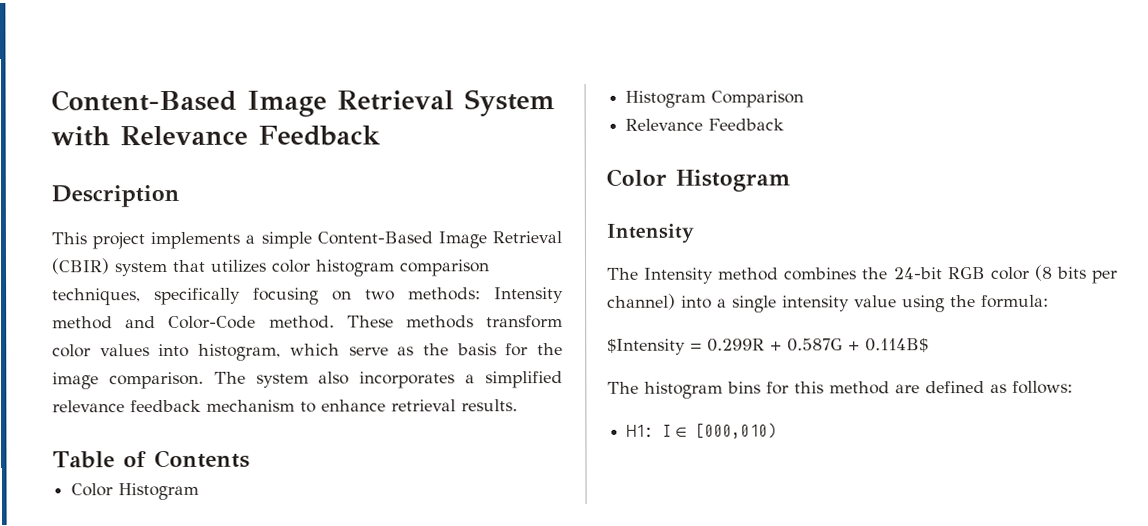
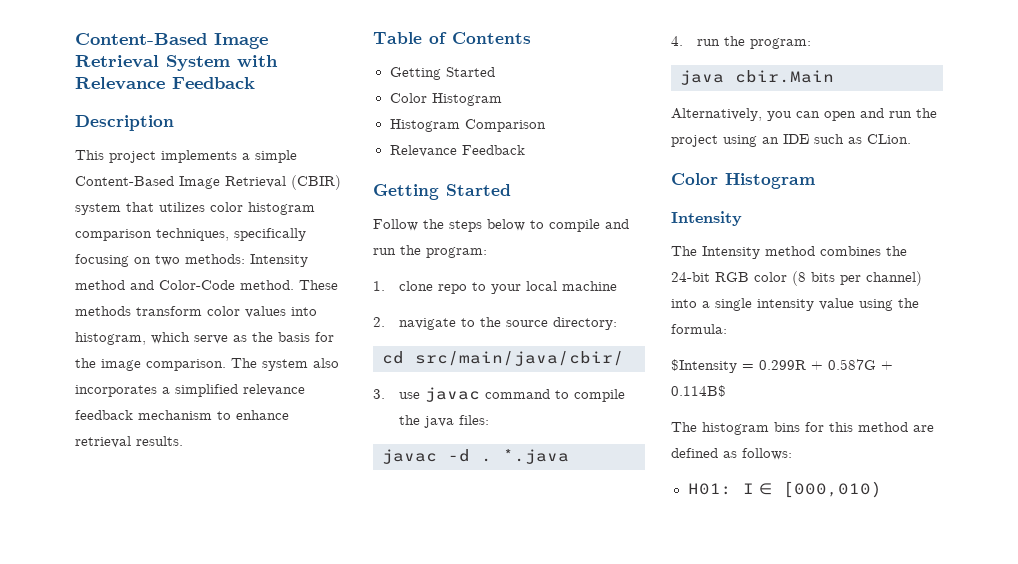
(250, 459) none -> [389,67,495,80] // Getting Started
(785, 124) none -> [373,184,511,200] [373,219,629,232] [373,245,487,258] [373,281,617,294] [373,317,617,330] [382,351,624,366] [373,387,625,402] [398,415,489,428] [382,449,569,464] [671,36,811,49] [680,70,834,85] [671,108,937,121] [671,134,911,147] // Getting Started // Follow the steps below to compile and run the program: // 1. clone repo to your local machine // 2. navigate to the source directory: // cd src/main/java/cbir/ // 3. use javac command to compile the java files: // javac -d . *.java // 4. run the program: // java cbir.Main // Alternatively, you can open and run the project using an IDE such as CLion.
[626,424,655,437] H1: -> [687,483,732,495] H01:

